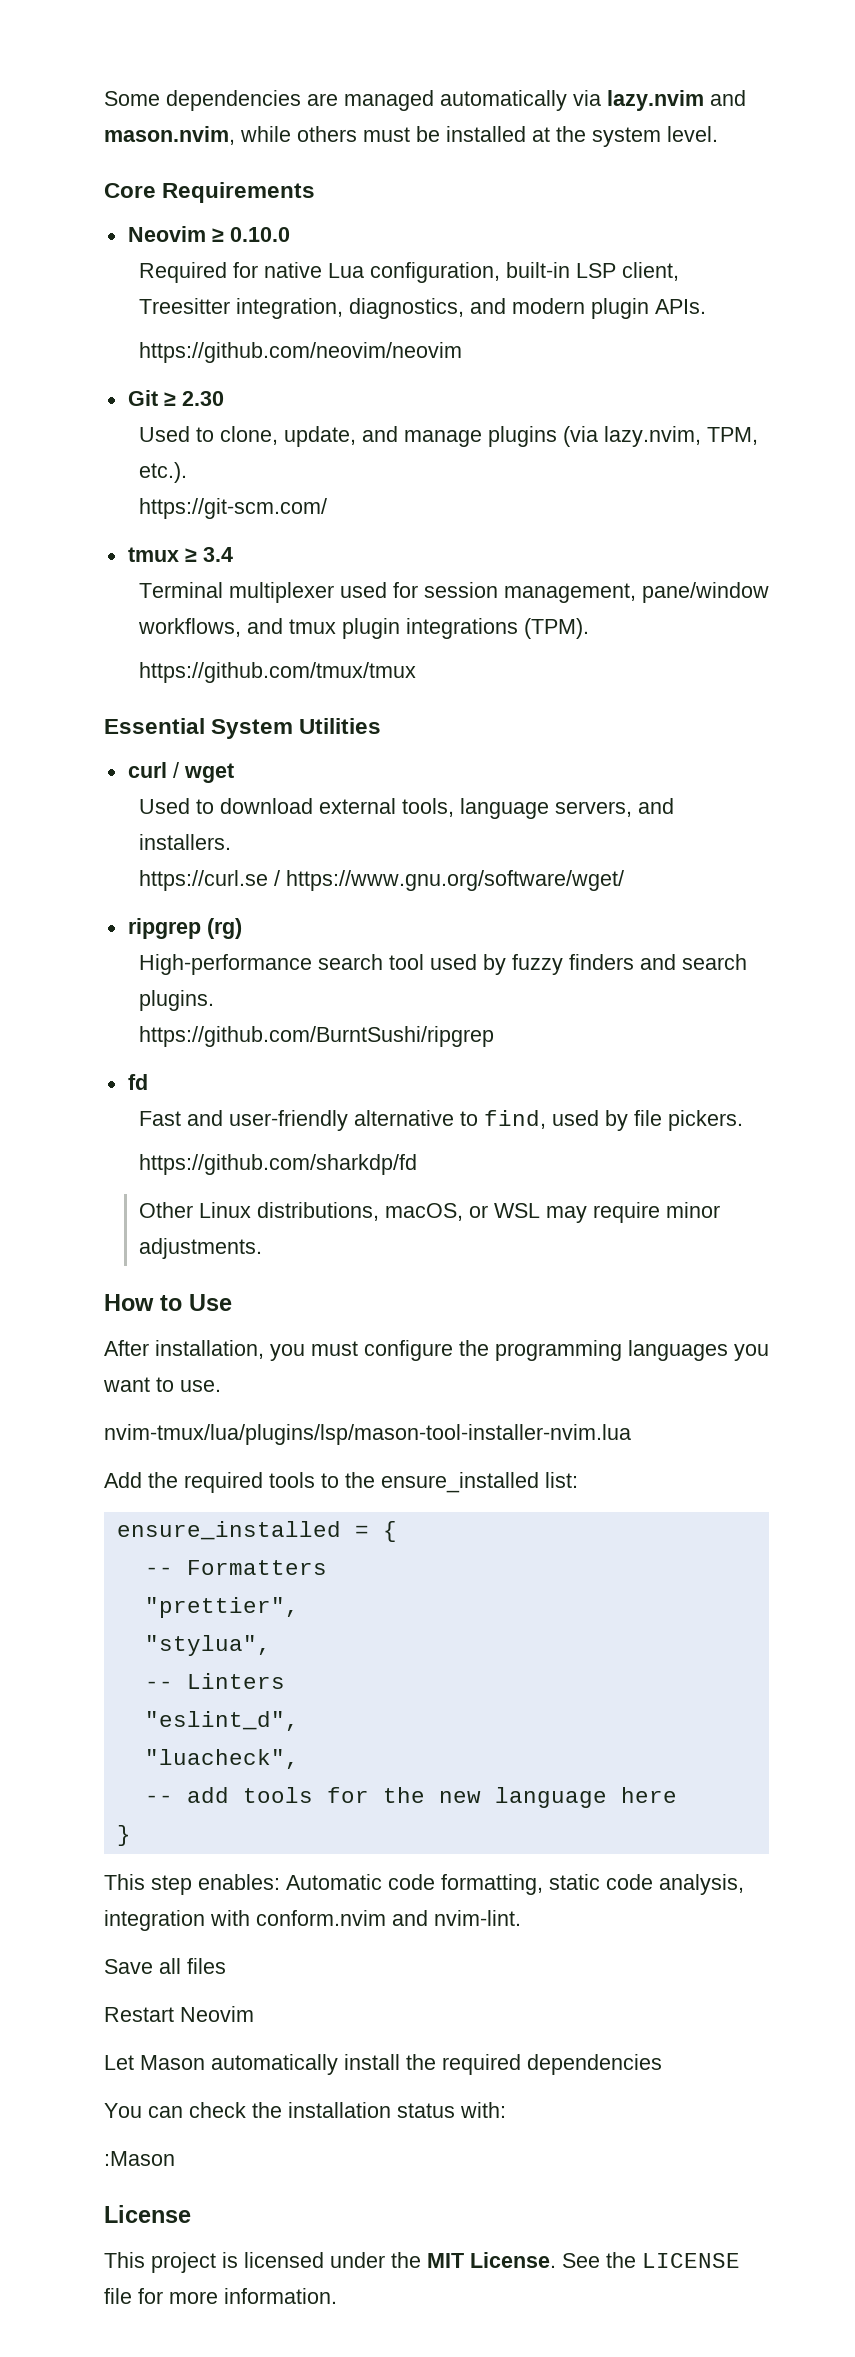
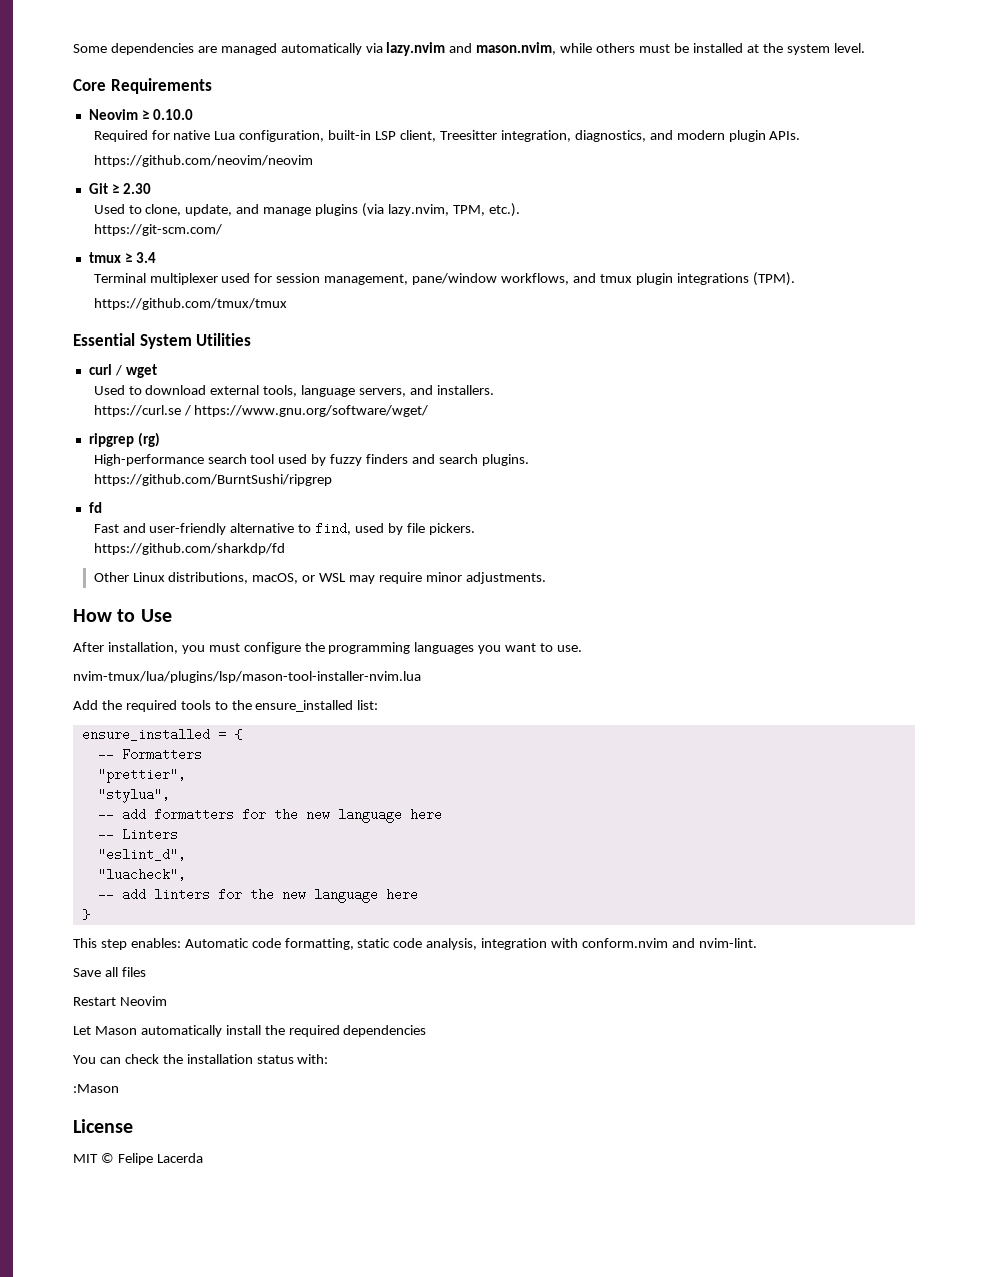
(271, 1645) none -> [97,808,442,823] // -- add formatters for the new language here
[242,1787,313,1803] tools -> [153,888,210,901] linters
[104,2252,740,2273] [104,2288,337,2304] This project is licensed under the MIT License. See the LICENSE file for more information. -> [73,1153,203,1165] MIT © Felipe Lacerda

